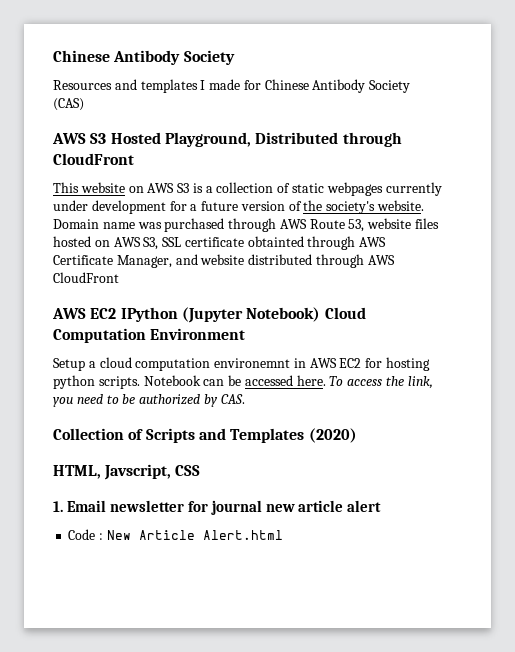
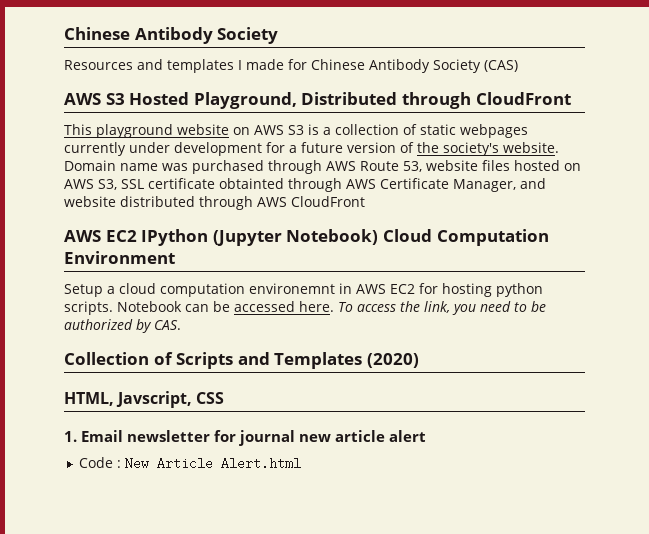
(79, 187) none -> [96,124,173,138] playground

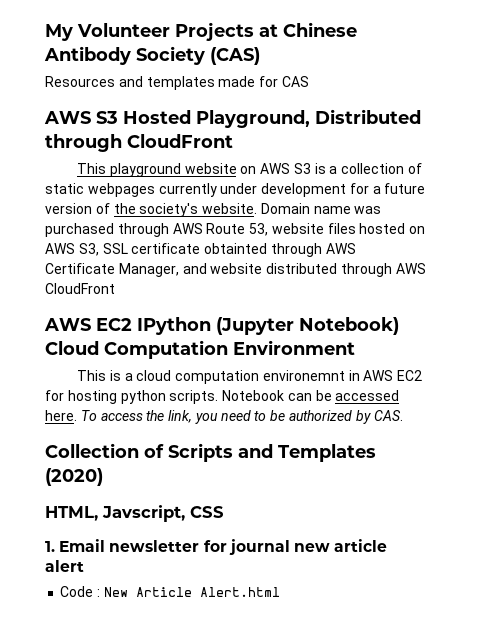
[64,27,279,44] Chinese Antibody Society -> [45,22,357,41] [44,46,260,65] My Volunteer Projects at Chinese Antibody Society (CAS)
[238,60,242,70] I -> (215, 83) none
[311,59,518,73] Chinese Antibody Society (CAS) -> [281,76,309,87] CAS
[64,284,103,297] Setup -> [76,370,121,381] This is

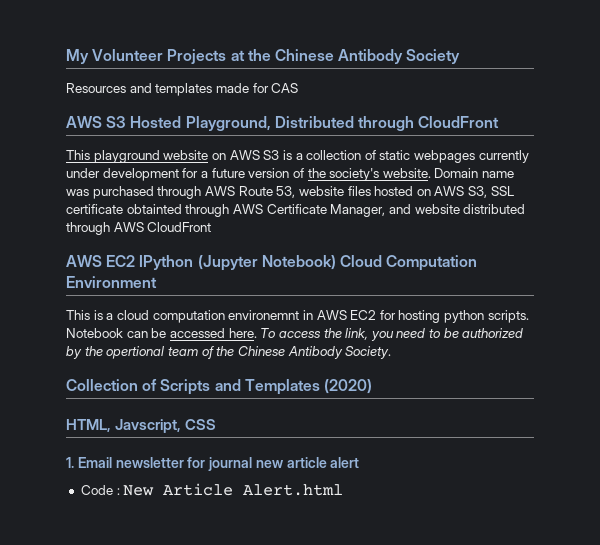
(278, 30) none -> [247,49,271,61] the
[210,47,260,65] (CAS) -> (461, 56) none
[373,410,403,421] CAS. -> [84,346,392,359] the opertional team of the Chinese Antibody Society.

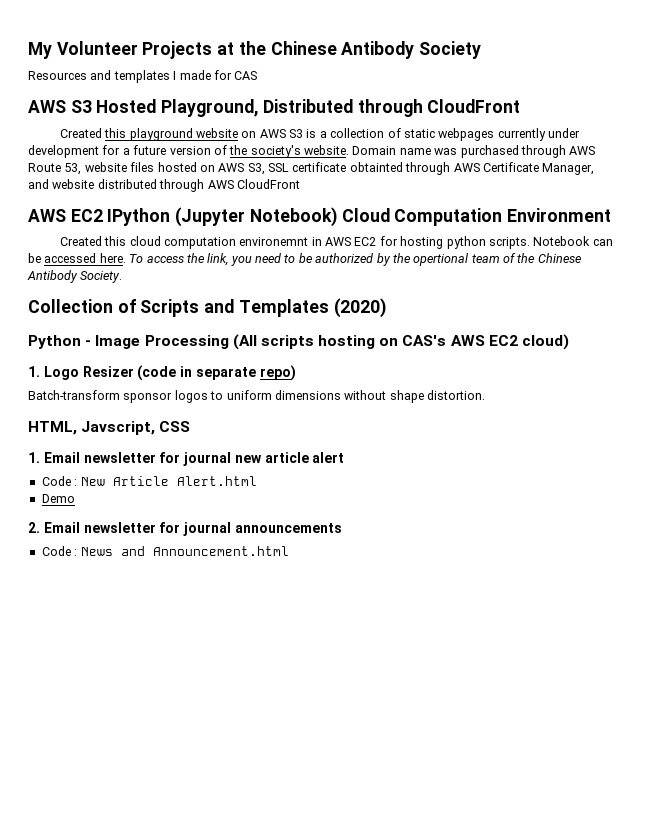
(213, 89) none -> [173,71,177,80] I
[66,150,90,160] This -> [59,128,127,138] Created this
[66,310,114,320] This is a -> [59,236,127,246] Created this
(372, 386) none -> [28,334,570,350] [28,365,296,381] [28,390,485,403] // Python - Image Processing (All scripts hosting on CAS's AWS EC2 cloud) // 1. Logo Resizer (code in separate repo) // Batch-transform sponsor logos to uniform dimensions without shape distortion.
(344, 490) none -> [41,494,75,503] [28,522,342,536] [41,546,289,556] // Demo // 2. Email newsletter for journal announcements // Code : News and Announcement.html

